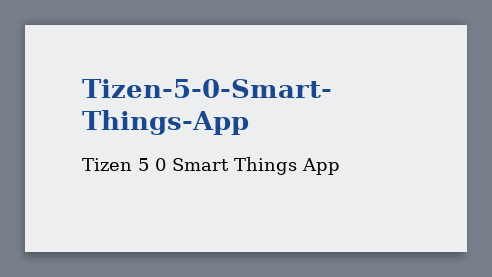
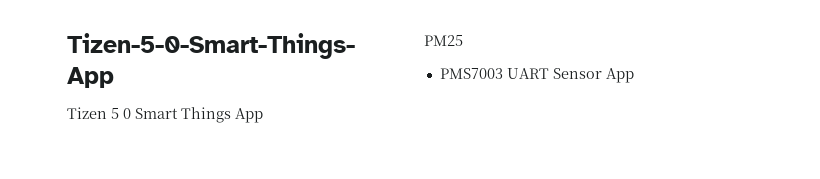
(340, 166) none -> [424,35,463,46] [439,68,634,83] // PM25 // PMS7003 UART Sensor App

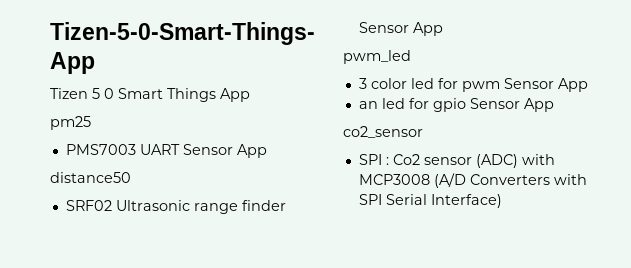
[424,35,463,46] PM25 -> [50,116,91,130] pm25
(634, 75) none -> [50,172,131,183] [65,200,286,214] [358,22,443,36] [343,50,411,64] [358,78,588,92] [358,98,554,112] [343,126,423,138] [358,154,555,168] [358,173,587,188] [358,194,502,208] // distance50 // SRF02 Ultrasonic range finder Sensor App // pwm_led // 3 color led for pwm Sensor App // an led for gpio Sensor App // co2_sensor // SPI : Co2 sensor (ADC) with MCP3008 (A/D Converters with SPI Serial Interface)

